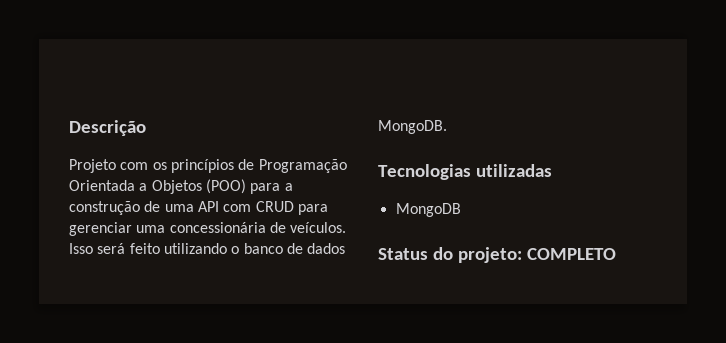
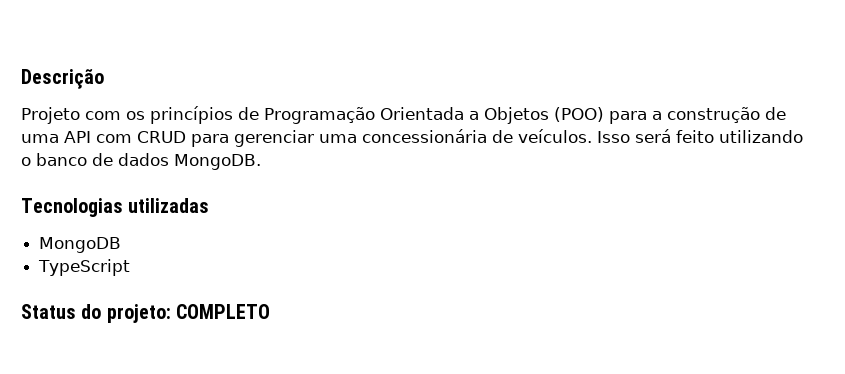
(461, 210) none -> [38,259,131,276] // TypeScript

